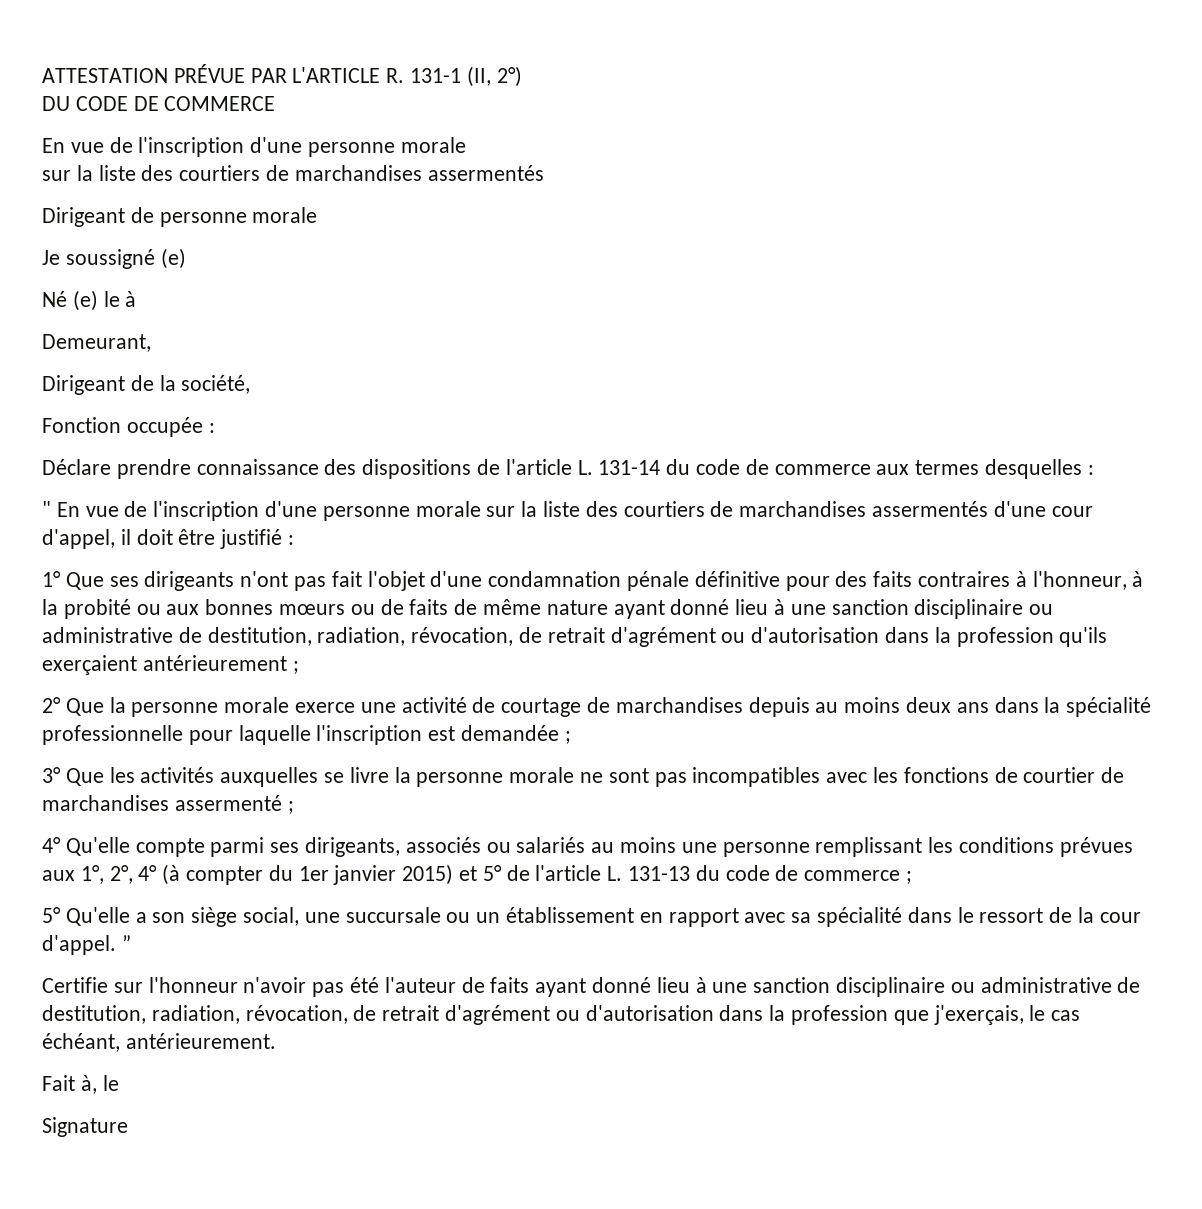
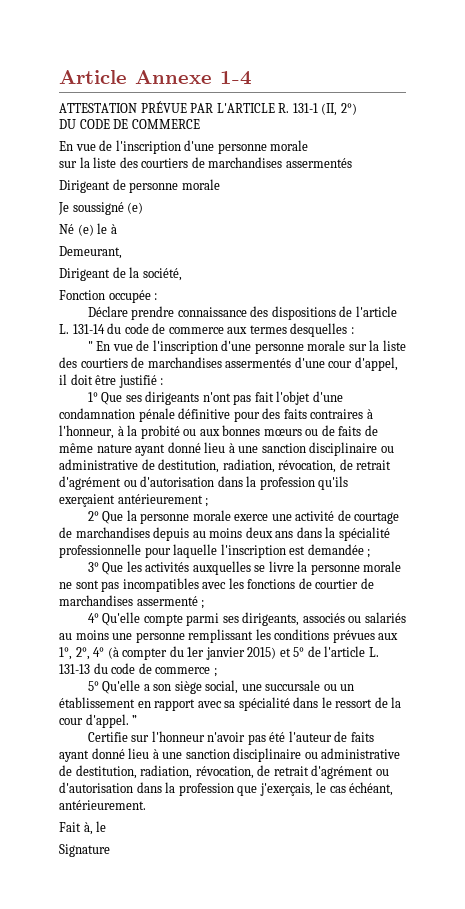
(42, 75) none -> [59,70,252,85] Article Annexe 1-4 //

